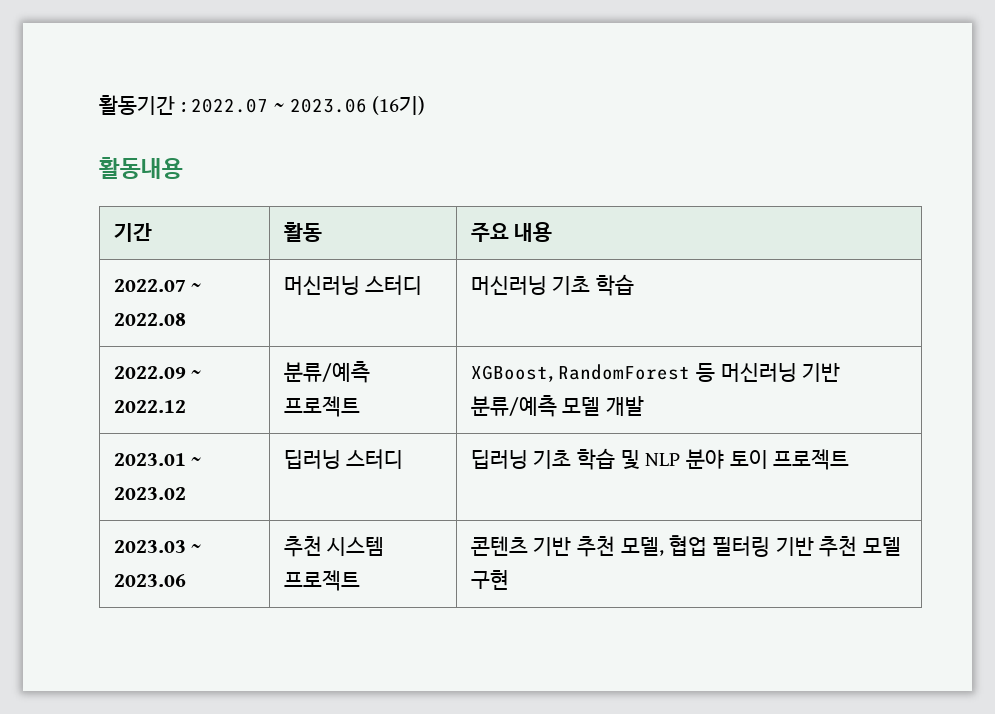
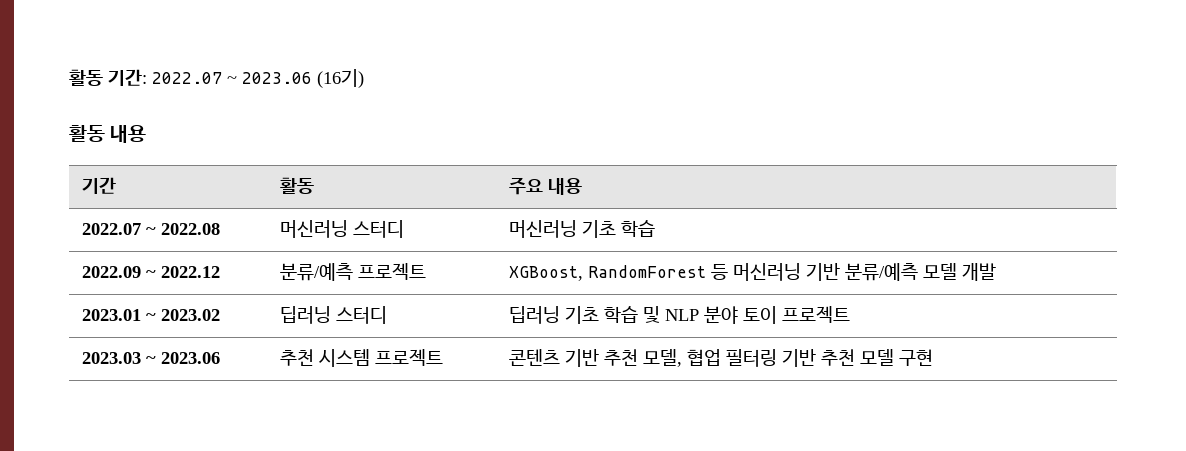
[99,95,186,115] 활동기간 : -> [69,69,147,86] 활동 기간:
[99,157,183,179] 활동내용 -> [69,125,147,143] 활동 내용

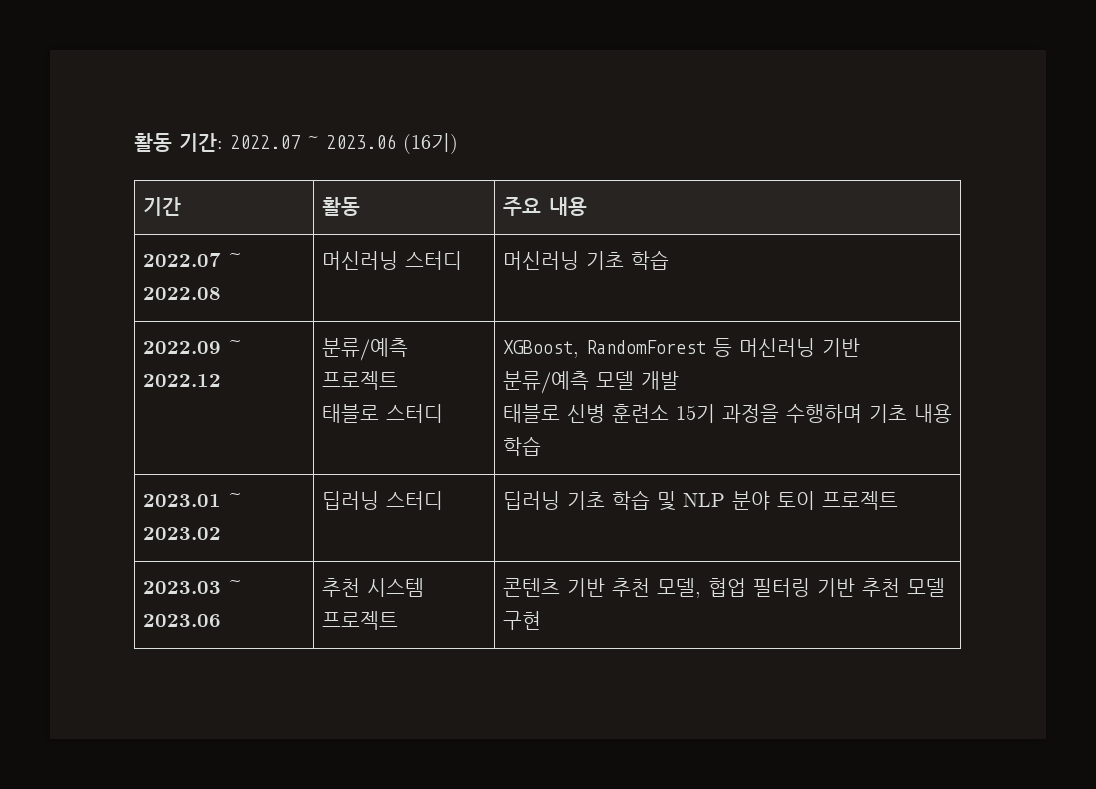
[69,125,147,143] // 활동 내용 -> (458, 143) none
(427, 271) none -> [321,404,443,423] // 태블로 스터디
(997, 272) none -> [502,404,952,423] [502,436,541,456] // 태블로 신병 훈련소 15기 과정을 수행하며 기초 내용 학습

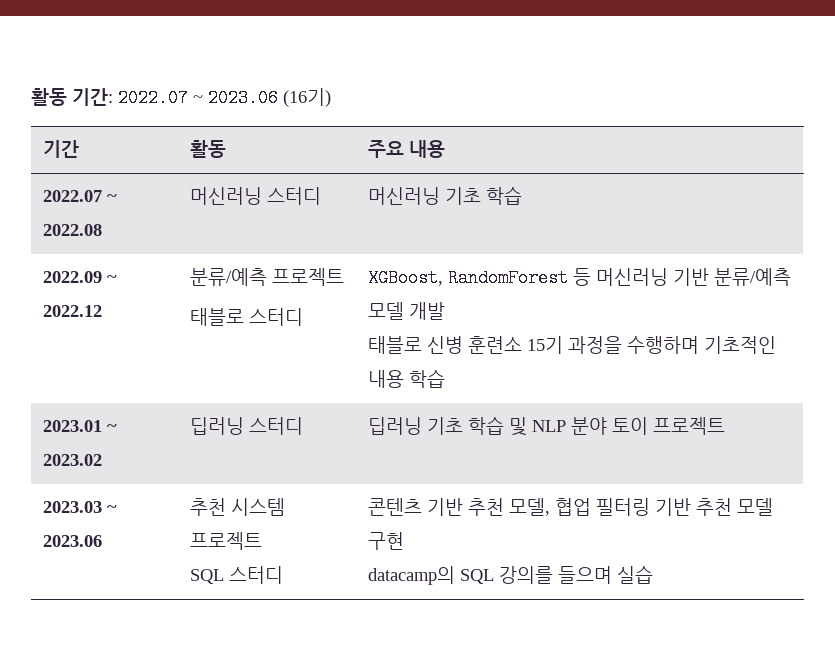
[868,404,907,423] 기초 -> [704,336,777,354] 기초적인
(398, 620) none -> [190,566,284,584] // SQL 스터디
(541, 620) none -> [368,565,654,585] // datacamp의 SQL 강의를 들으며 실습

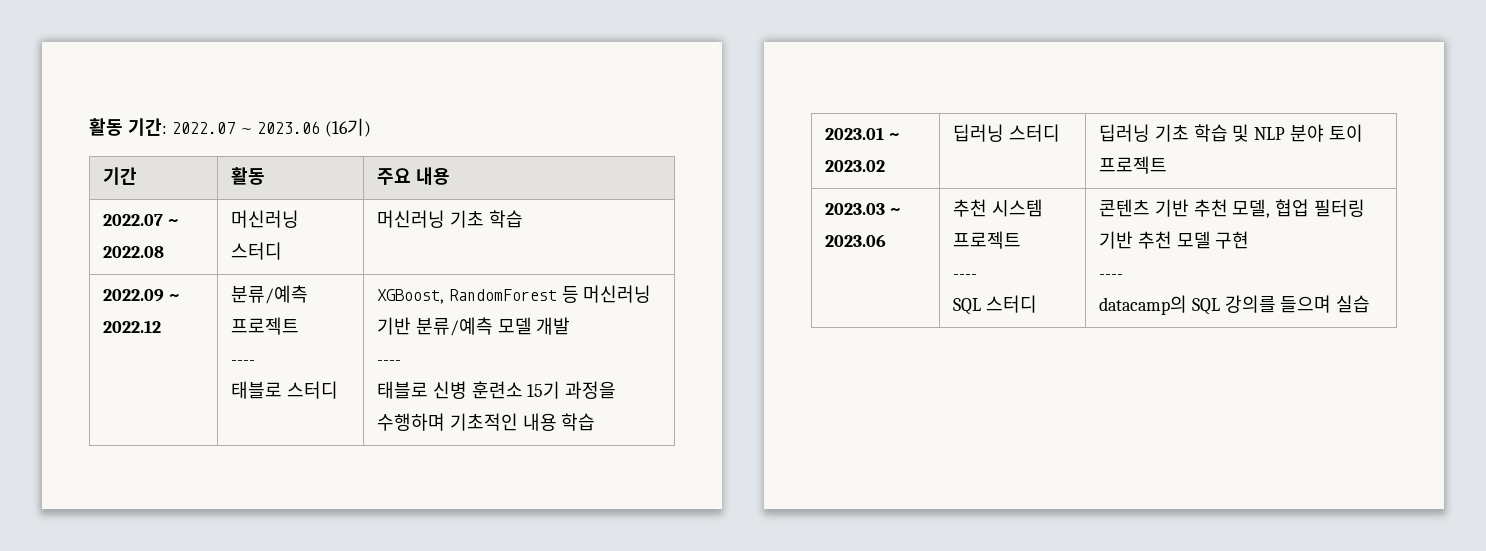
(345, 277) none -> [230,360,255,365] // ----
(446, 311) none -> [376,360,401,365] // ----
(263, 541) none -> [952,274,977,279] // ----
(405, 541) none -> [1098,274,1123,279] // ----

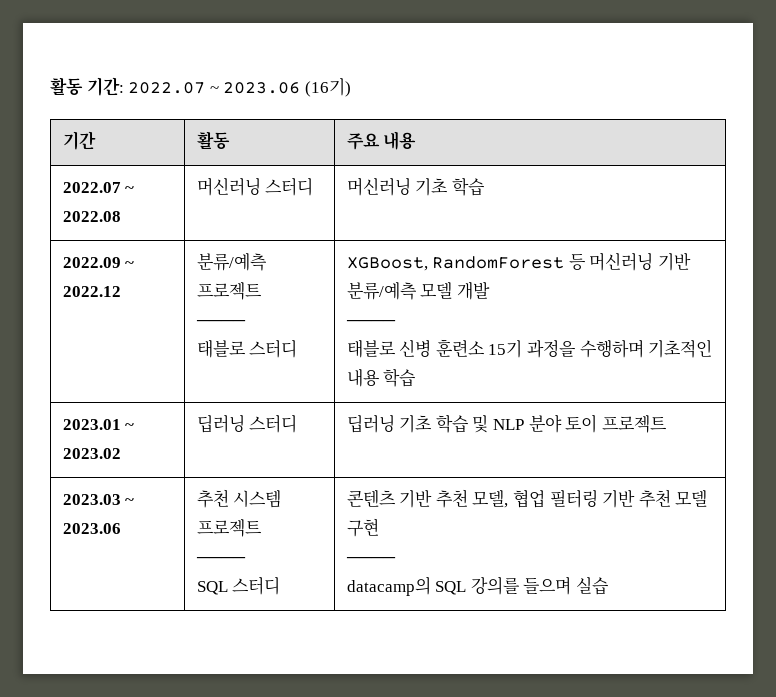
[230,360,255,365] ---- -> [195,320,246,326] ────
[376,360,401,365] ---- -> [345,320,396,326] ────
[952,274,977,279] ---- -> [195,557,246,563] ────
[1098,274,1123,279] ---- -> [345,557,396,563] ────

